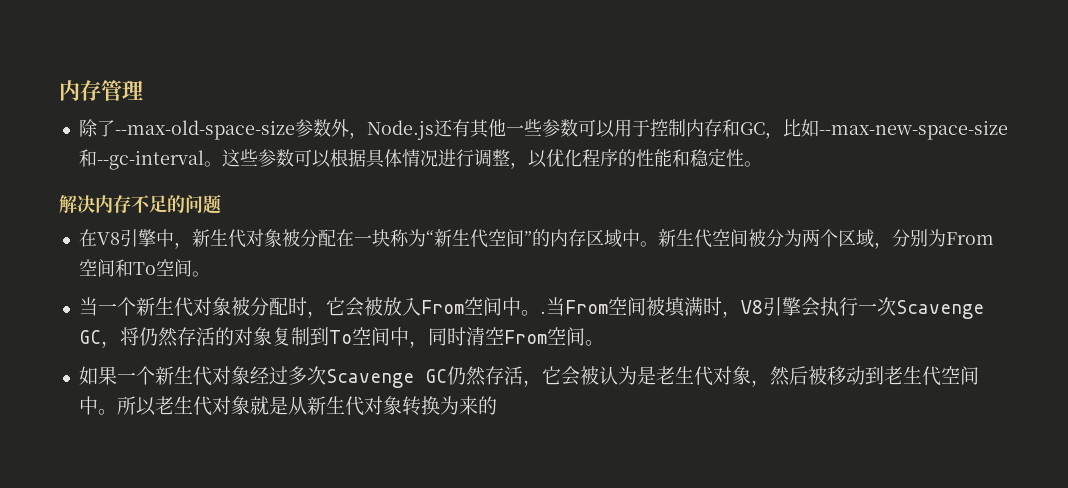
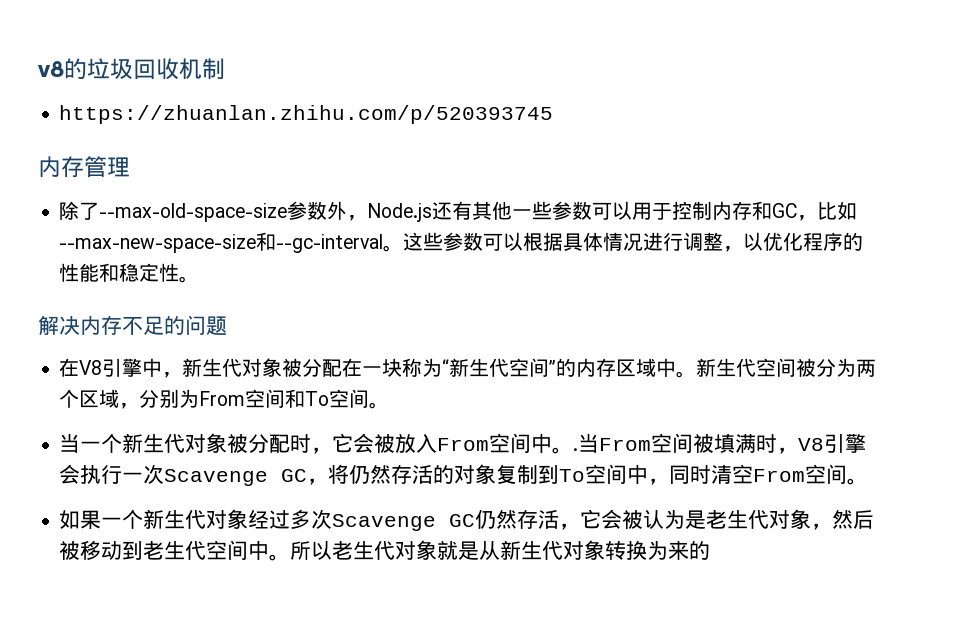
(59, 90) none -> [38,58,225,80] [59,105,554,124] v8的垃圾回收机制 // https://zhuanlan.zhihu.com/p/520393745 //

